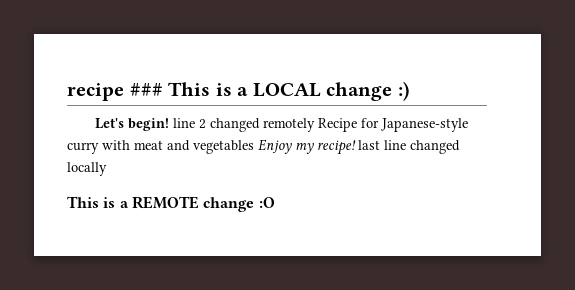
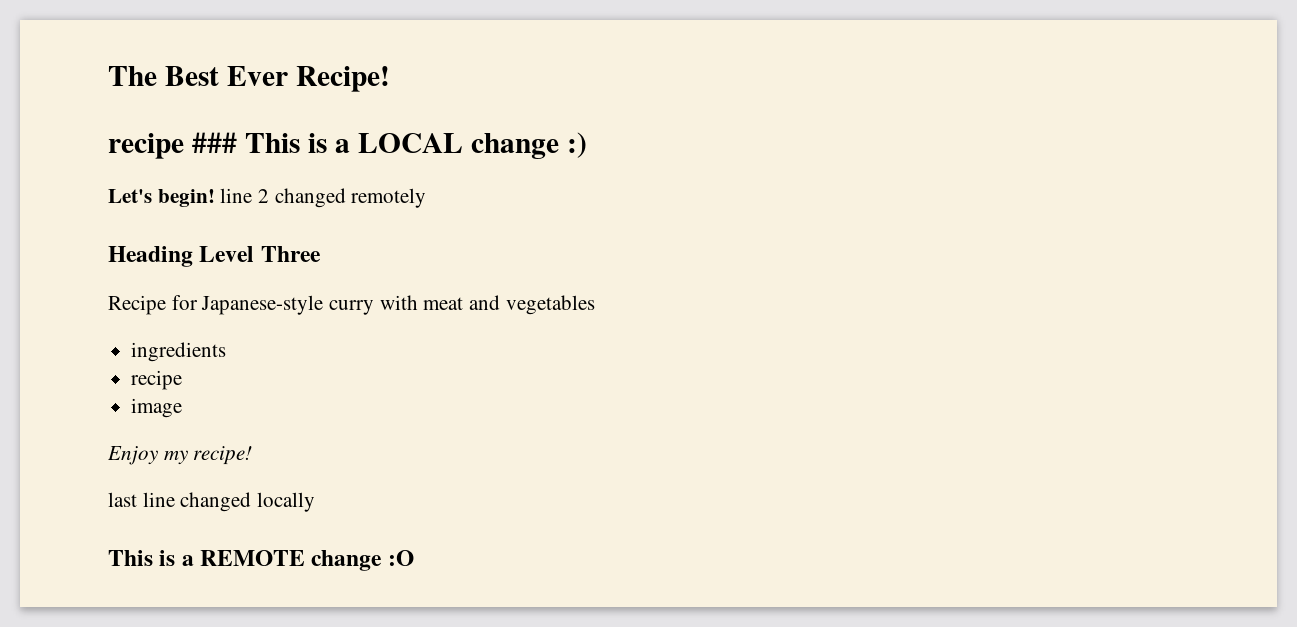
(67, 92) none -> [108,66,390,92] The Best Ever Recipe! //
(316, 125) none -> [108,246,321,267] // Heading Level Three //
(254, 147) none -> [131,342,227,362] [131,370,183,390] [131,398,183,418] // ingredients // recipe // image //
(356, 147) none -> (253, 455) //

